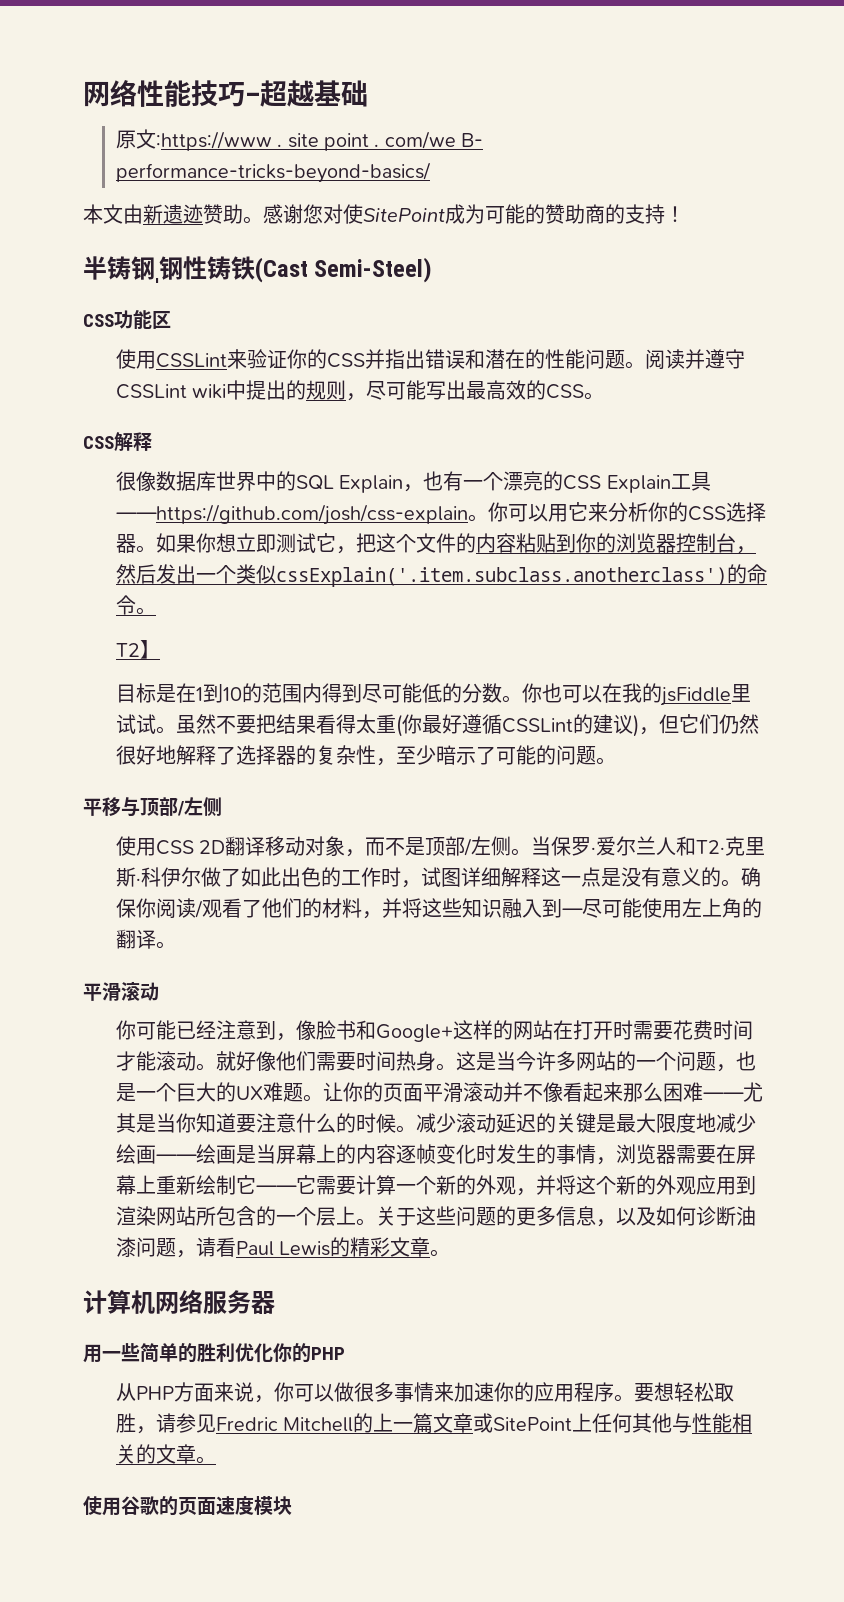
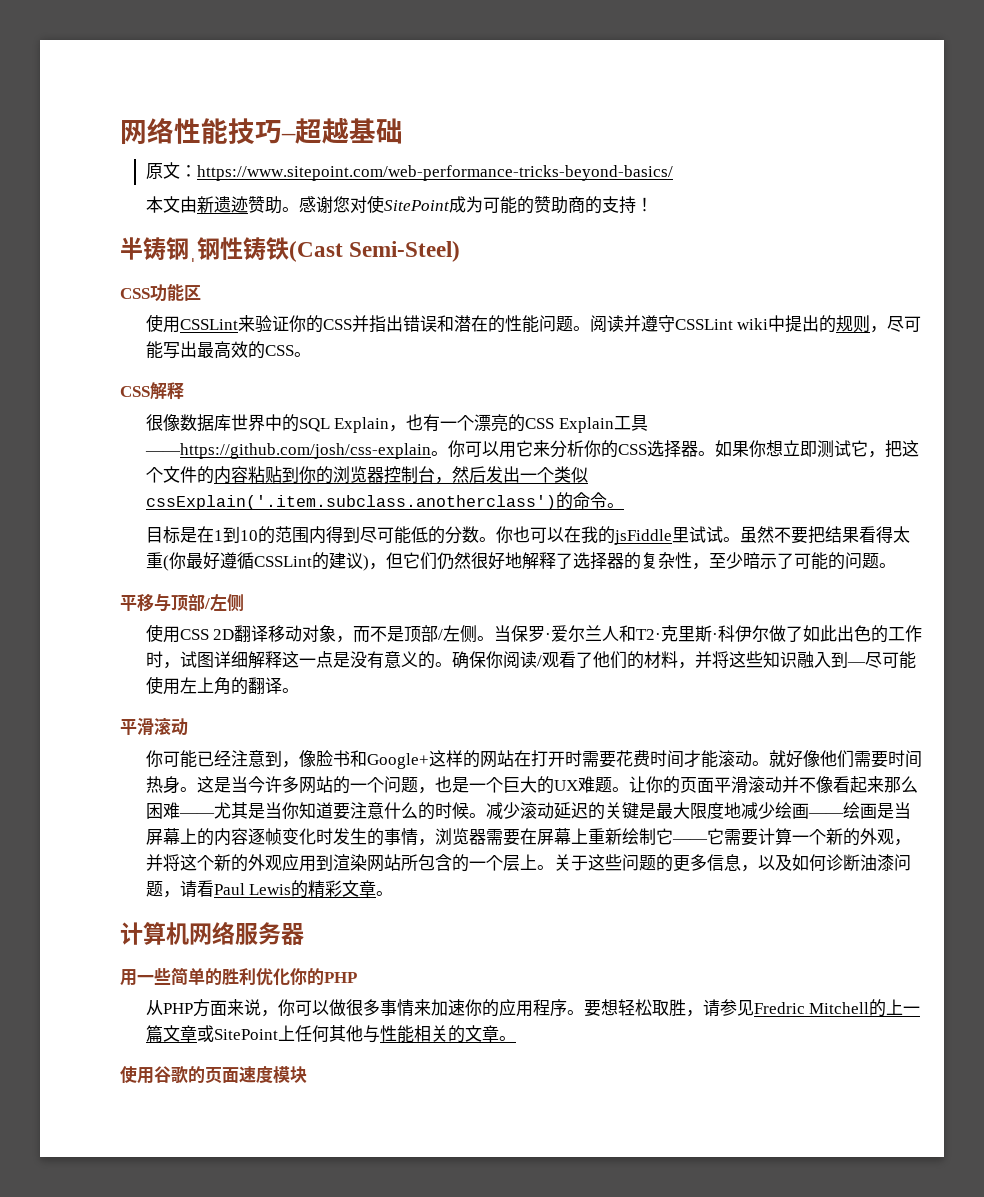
[155,131,484,151] [115,162,431,183] :https://www . site point . com/we B- performance-tricks-beyond-basics/ -> [179,165,673,181] ：https://www.sitepoint.com/web-performance-tricks-beyond-basics/
[115,640,160,659] // T2】 -> (624, 505) none

